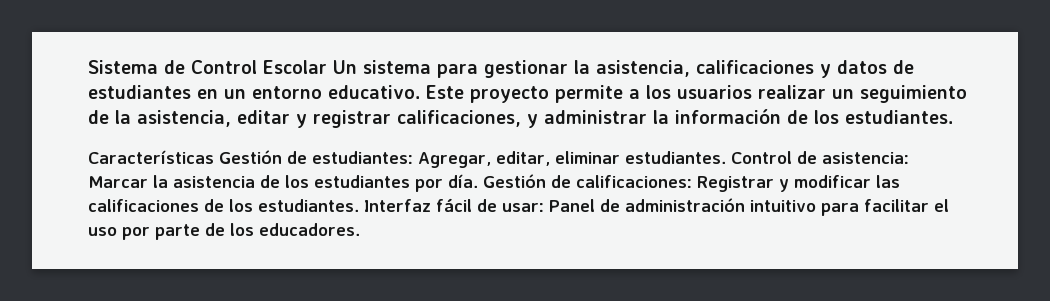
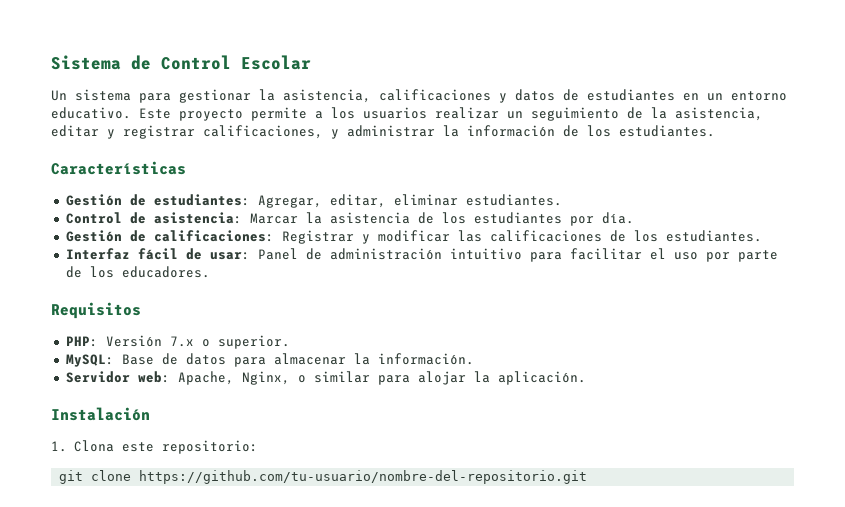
(327, 67) none -> (311, 62) //
(214, 157) none -> (186, 168) //
(726, 157) none -> (562, 200) //
(478, 181) none -> (634, 218) //
(359, 205) none -> (762, 236) //
(360, 229) none -> [51,302,141,319] [65,335,290,349] [65,353,474,367] [65,371,586,385] [51,407,150,421] [51,440,258,454] [59,470,588,484] // Requisitos // PHP: Versión 7.x o superior. // MySQL: Base de datos para almacenar la información. // Servidor web: Apache, Nginx, o similar para alojar la aplicación. // Instalación // 1. Clona este repositorio: // git clone https://github.com/tu-usuario/nombre-del-repositorio.git

